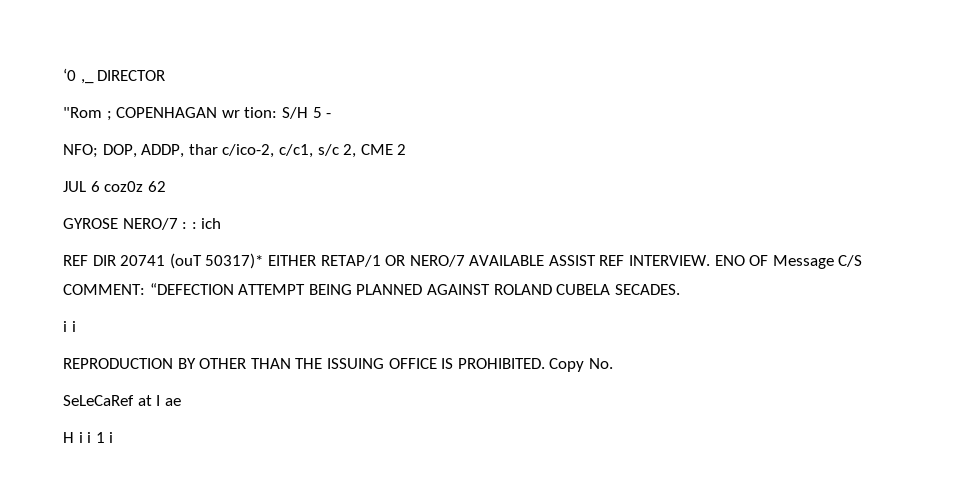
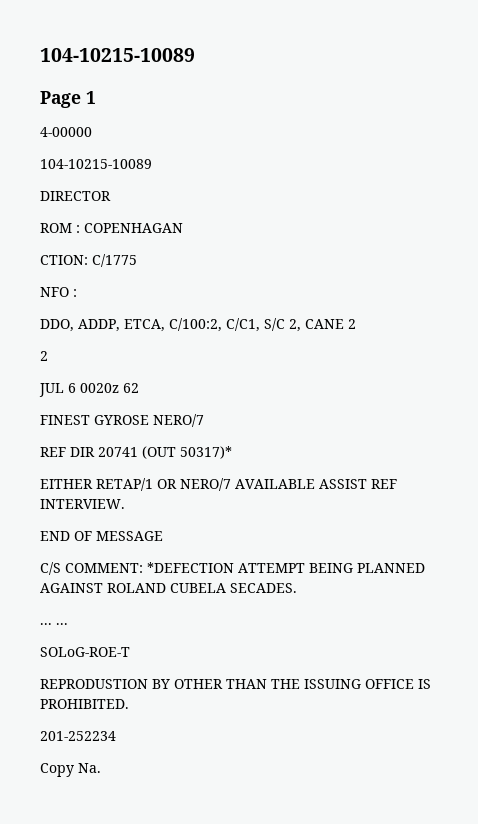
[63,68,94,84] ‘0 ,_ -> [40,48,195,62] [40,91,96,108] [40,127,92,137] [40,159,152,169] 104-10215-10089 // Page 1 // 4-00000 // 104-10215-10089 //
[63,107,112,121] "Rom ; -> [40,223,80,233] ROM :
[221,107,332,119] [63,144,393,158] wr tion: S/H 5 - // NFO; DOP, ADDP, thar c/ico-2, c/c1, s/c 2, CME -> [40,254,137,267] [40,287,77,297] [40,318,356,332] // CTION: C/1775 // NFO : // DDO, ADDP, ETCA, C/100:2, C/C1, S/C 2, CANE 2 //
[104,181,144,192] coz0z -> [80,383,119,393] 0020z
(166, 186) none -> [40,415,90,425] FINEST
[182,218,222,229] : : ich -> (204, 420) none
[169,253,202,269] (ouT -> [142,446,176,459] (OUT
(264, 261) none -> (232, 452) //
[714,255,834,269] ENO OF Message -> [40,531,163,541] // END OF MESSAGE //
[149,283,234,295] “DEFECTION -> [147,562,234,573] *DEFECTION
[63,321,76,332] [63,358,173,369] i i // REPRODUCTION -> [40,623,68,625] [40,647,130,657] [40,679,148,689] ... ... // SOLoG-ROE-T // REPRODUSTION
[549,358,613,372] [63,395,181,406] [63,432,114,443] Copy No. // SeLeCaRef at I ae // H i i 1 i -> [40,731,116,741] [40,763,101,777] // 201-252234 // Copy Na.

